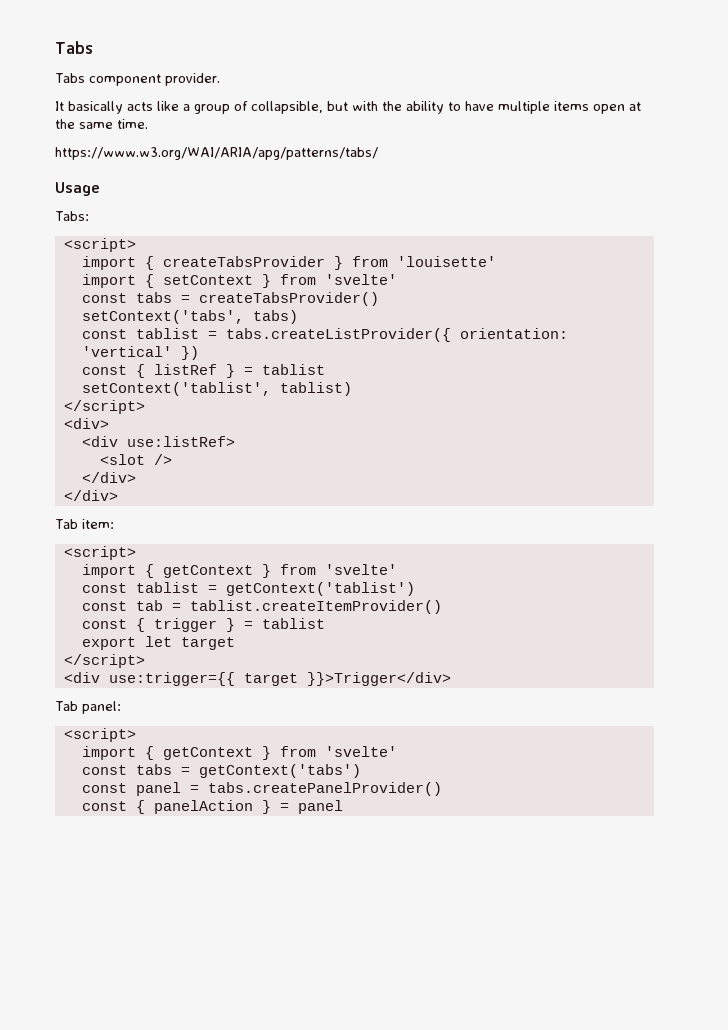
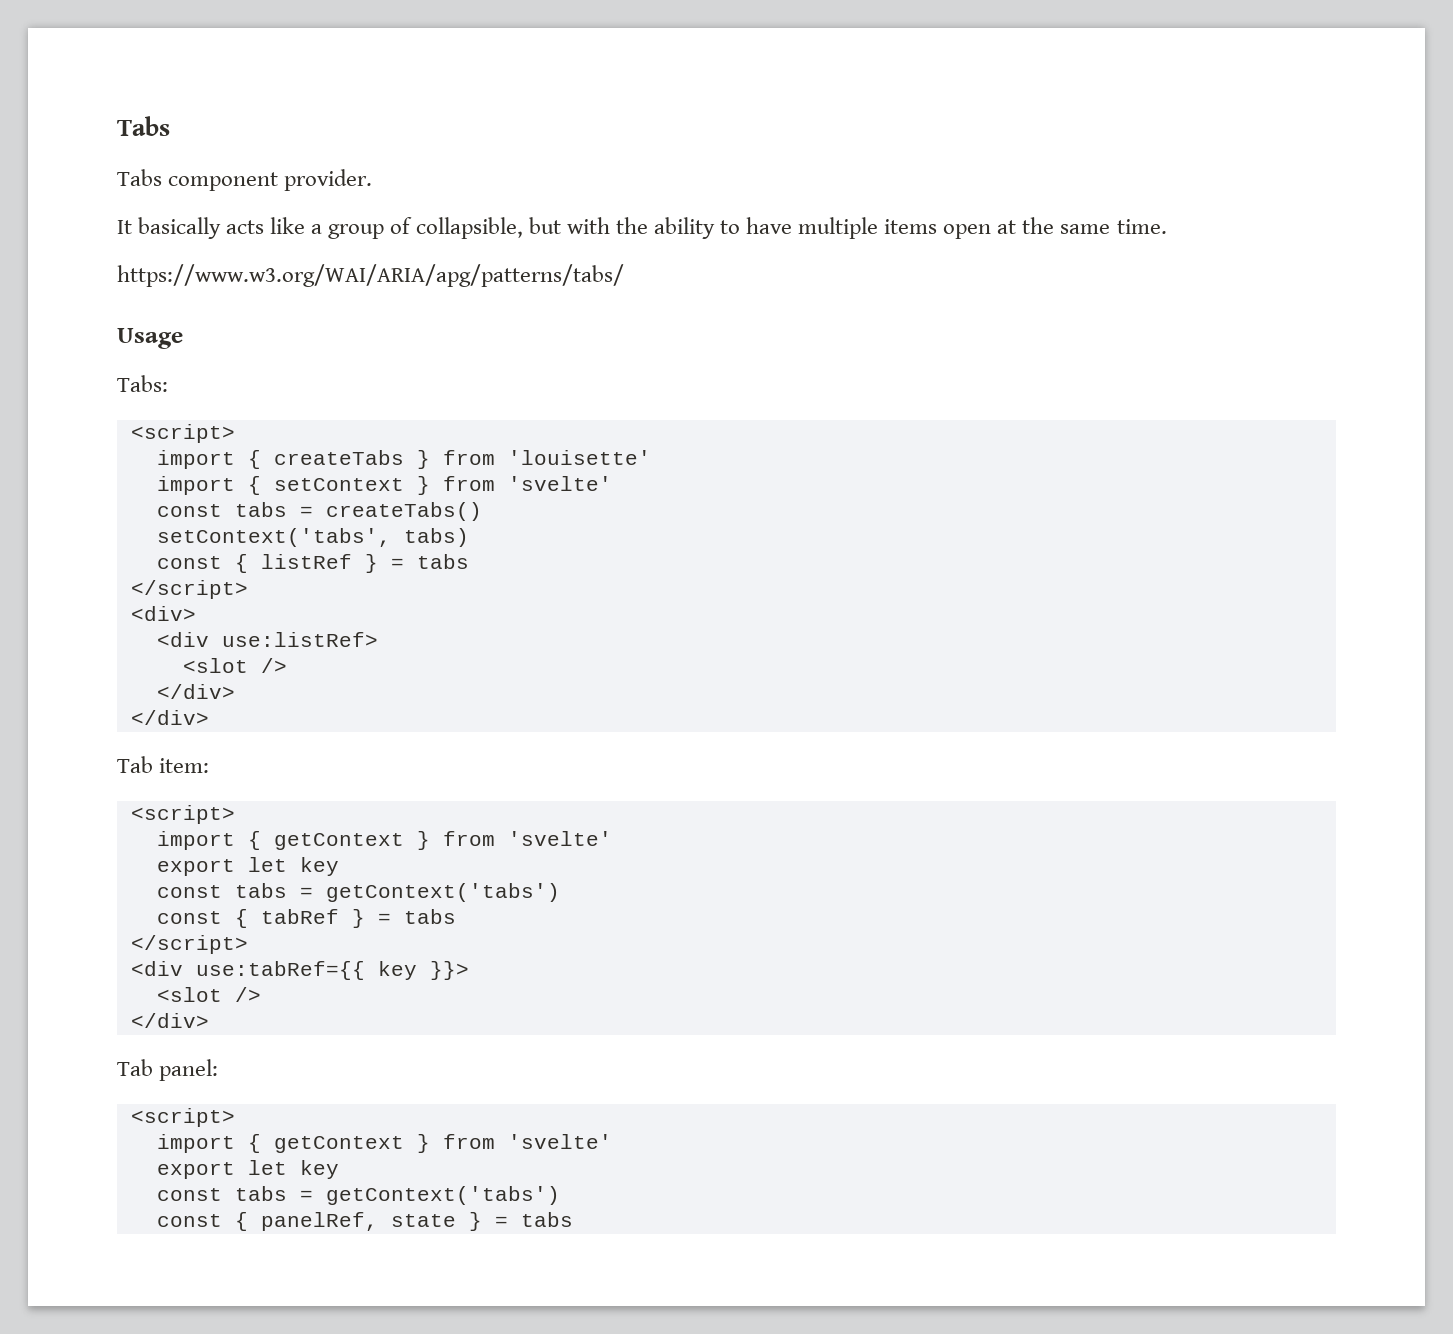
[162,256,325,267] createTabsProvider -> [273,450,404,465] createTabs
[198,292,379,306] createTabsProvider() -> [325,502,482,521] createTabs()
[81,328,568,342] [81,346,199,360] // const tablist = tabs.createListProvider({ orientation: 'vertical' }) -> (469, 537) none
[261,364,325,375] [81,382,352,396] tablist // setContext('tablist', tablist) -> [416,554,469,569] tabs
[81,582,415,596] [81,600,442,614] [81,618,325,632] [81,636,235,650] [63,654,145,668] [63,672,451,686] const tablist = getContext('tablist') // const tab = tablist.createItemProvider() // const { trigger } = tablist // export let target // </script> // <div use:trigger={{ target }}>Trigger</div> -> [156,857,339,876] [156,883,560,902] [156,909,456,928] [130,935,248,954] [130,961,469,980] [156,987,261,1002] [130,1013,209,1028] export let key // const tabs = getContext('tabs') // const { tabRef } = tabs // </script> // <div use:tabRef={{ key }}> // <slot /> // </div>
[81,764,361,778] [81,782,442,796] [81,800,343,814] // const tabs = getContext('tabs') // const panel = tabs.createPanelProvider() // const { panelAction } = panel -> [156,1160,339,1179] [156,1186,560,1205] [156,1212,573,1231] // export let key // const tabs = getContext('tabs') // const { panelRef, state } = tabs

